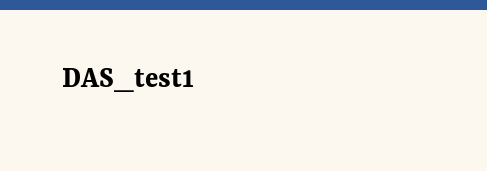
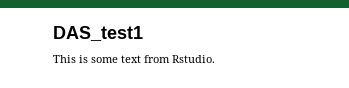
(194, 80) none -> [53,55,215,63] // This is some text from Rstudio.

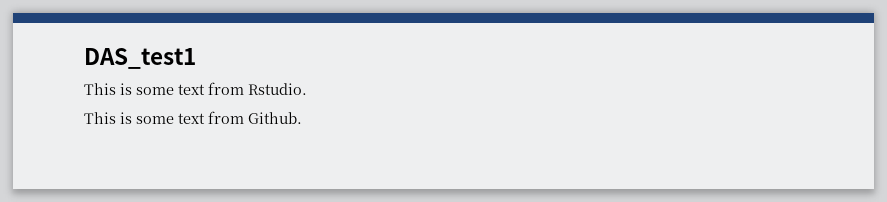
(215, 59) none -> [84,111,302,124] // This is some text from Github.

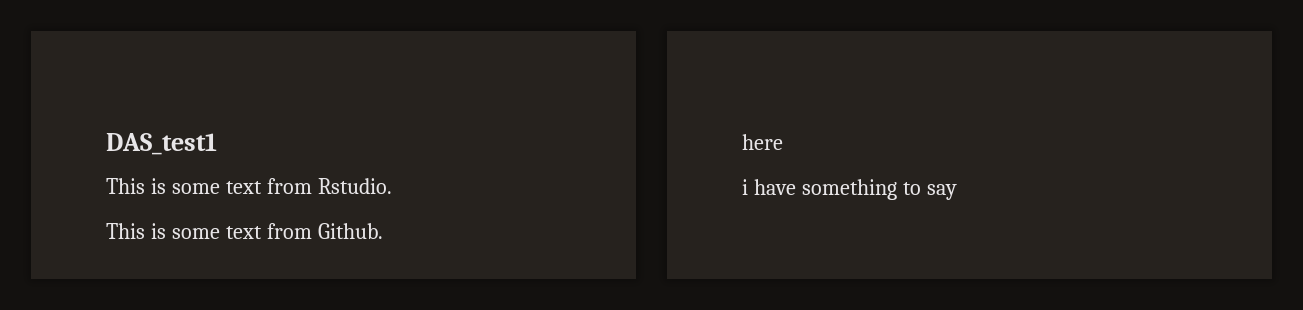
(302, 118) none -> [742,134,783,150] [742,179,957,200] // here // i have something to say

